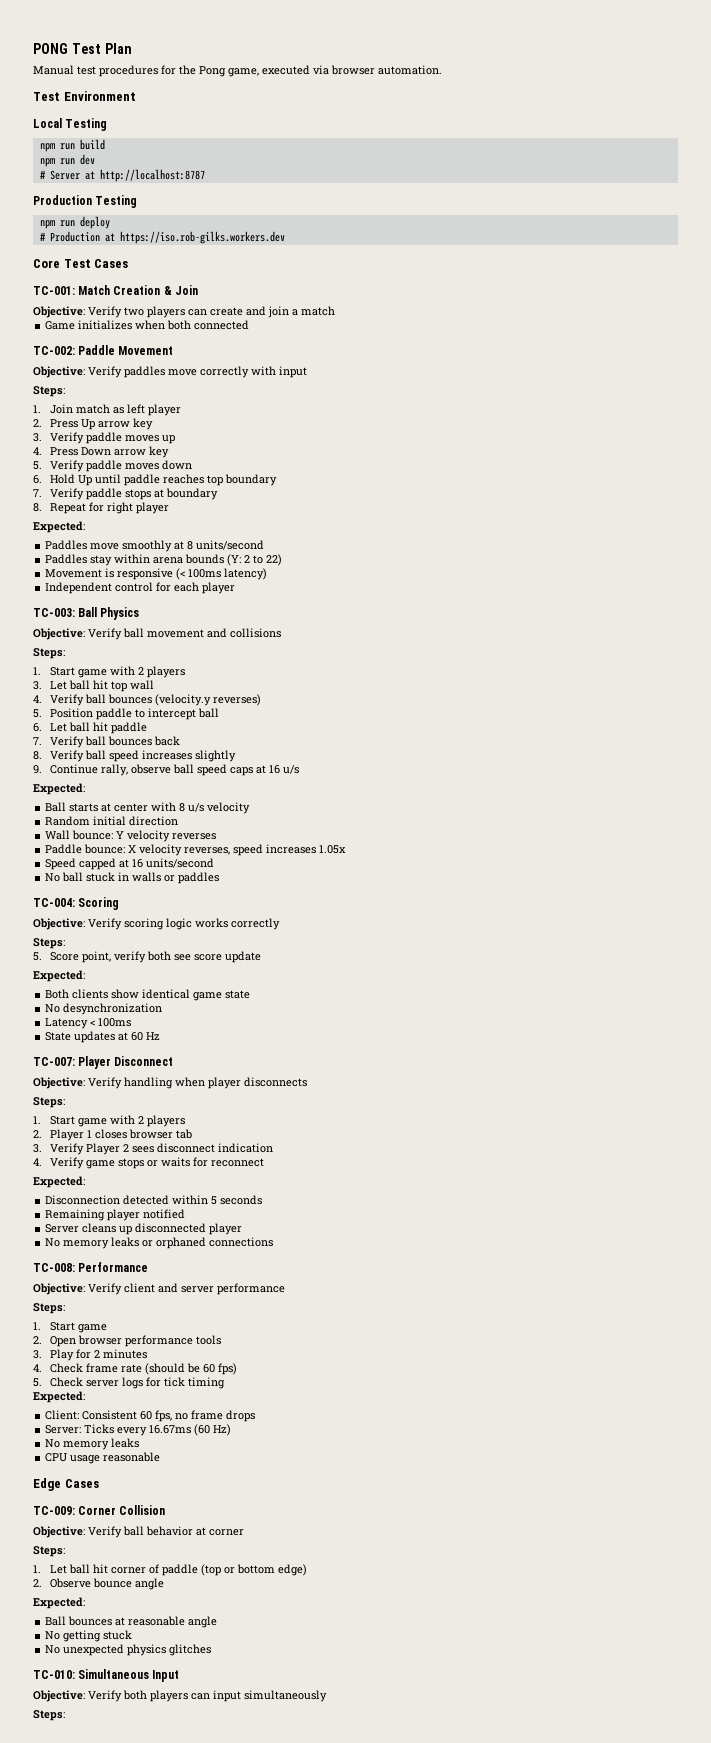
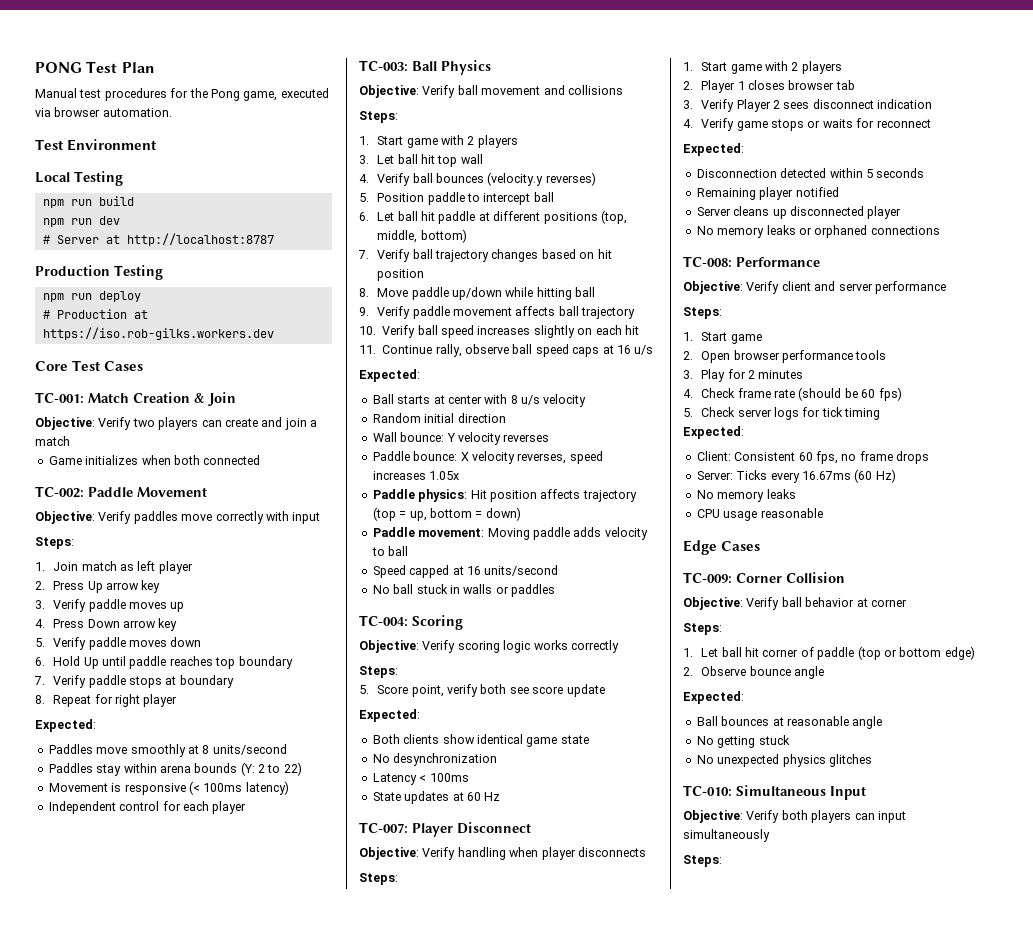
[33,736,180,748] [33,751,42,760] // 7. Verify ball bounces back // 8. -> [478,210,627,224] [377,229,467,243] [358,249,612,262] [377,269,425,281] [359,287,596,300] [359,306,636,319] [359,326,376,335] at different positions (top, middle, bottom) // 7. Verify ball trajectory changes based on hit position // 8. Move paddle up/down while hitting ball // 9. Verify paddle movement affects ball trajectory // 10.
[33,765,42,774] // 9. -> [577,325,639,335] [359,345,376,354] on each hit // 11.
(347, 849) none -> [372,489,637,502] [372,507,521,521] [372,527,648,540] [371,546,409,556] // Paddle physics: Hit position affects trajectory (top = up, bottom = down) // Paddle movement: Moving paddle adds velocity to ball

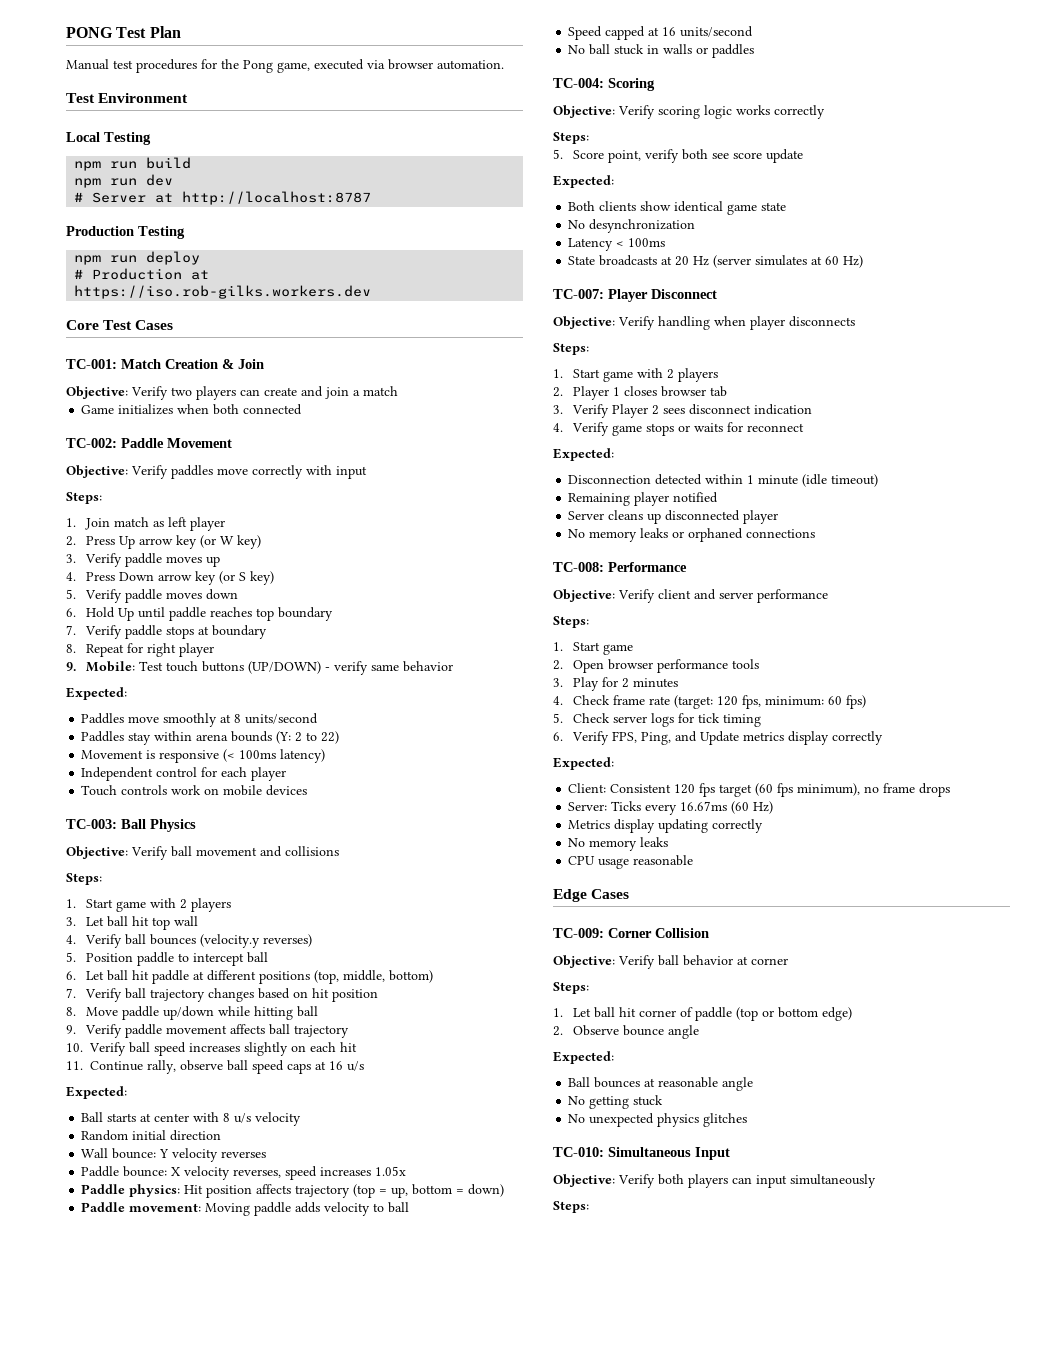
(161, 586) none -> [199,535,261,549] (or W key)
(178, 624) none -> [218,571,274,585] (or S key)
(178, 700) none -> [66,661,453,675] // 9. Mobile: Test touch buttons (UP/DOWN) - verify same behavior
(247, 807) none -> [81,785,308,796] // Touch controls work on mobile devices
[404,791,450,804] updates -> [599,255,808,268] broadcasts at 20 Hz (server simulates
[484,792,501,801] Hz -> [843,255,864,268] Hz)
[865,168,925,178] 5 seconds -> [747,474,879,487] 1 minute (idle timeout)
[798,387,858,401] (should be -> [673,695,824,709] (target: 120 fps, minimum:
[683,426,744,439] [696,451,838,464] Expected: // Client: Consistent 60 fps, -> [553,731,883,745] [553,757,614,770] [568,783,861,797] 6. Verify FPS, Ping, and Update metrics display correctly // Expected: // Client: Consistent 120 fps target (60 fps minimum),
(896, 476) none -> [568,819,764,833] // Metrics display updating correctly

